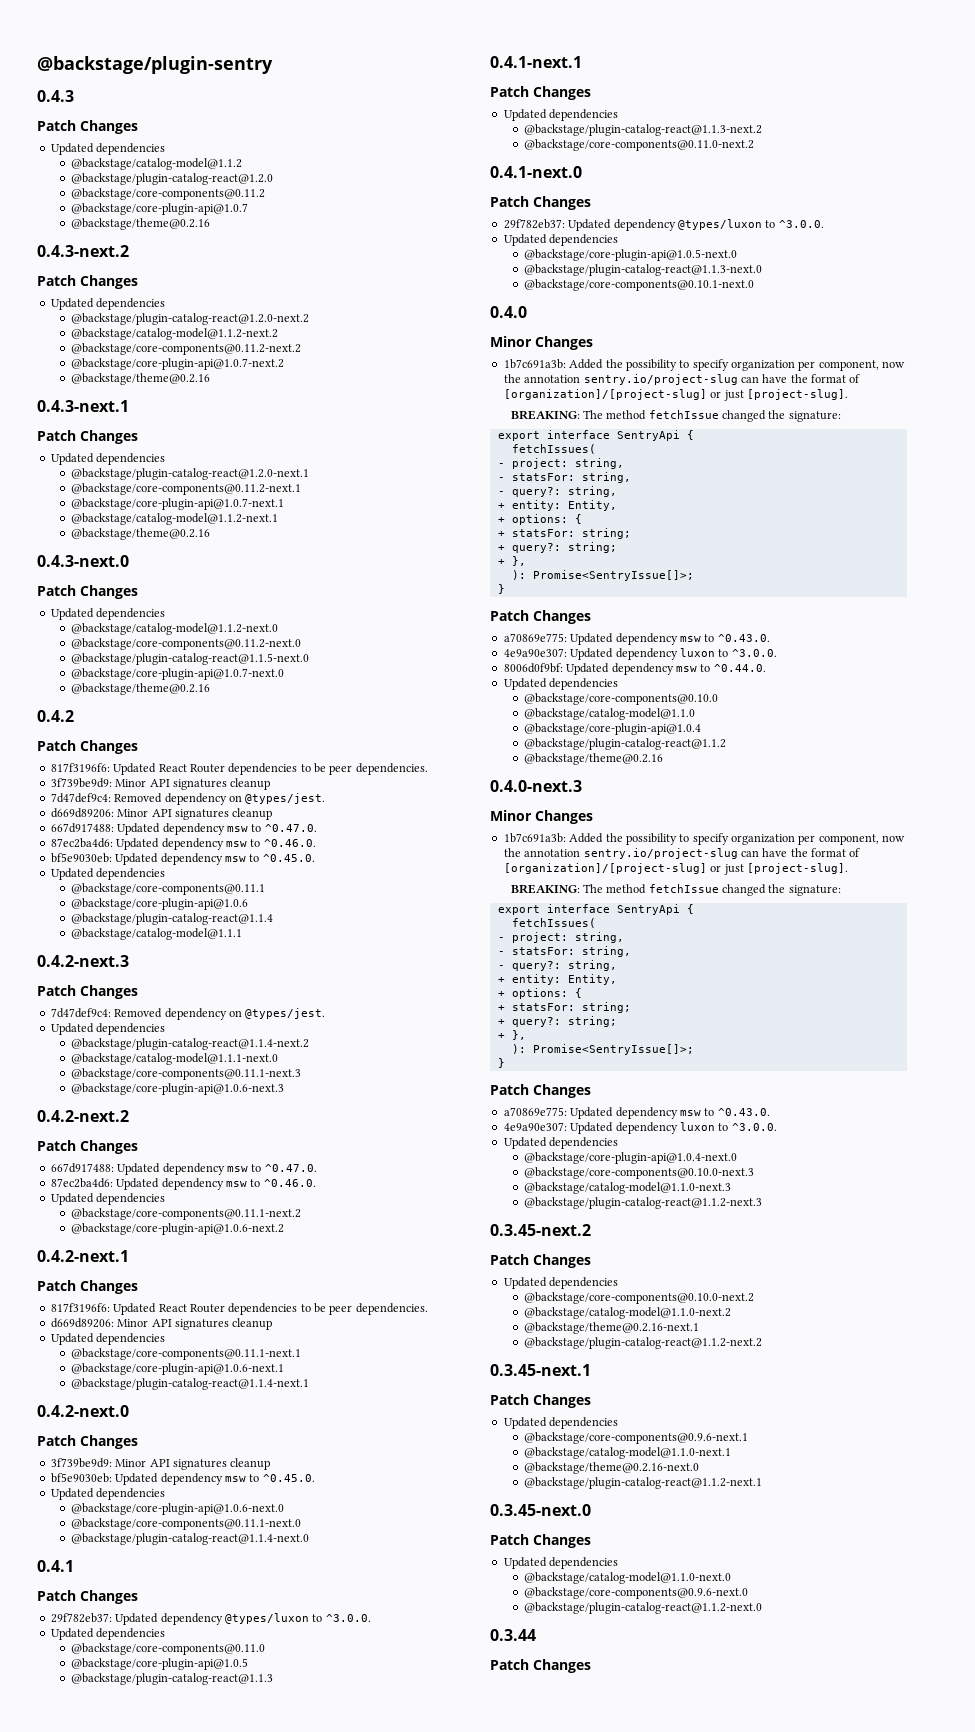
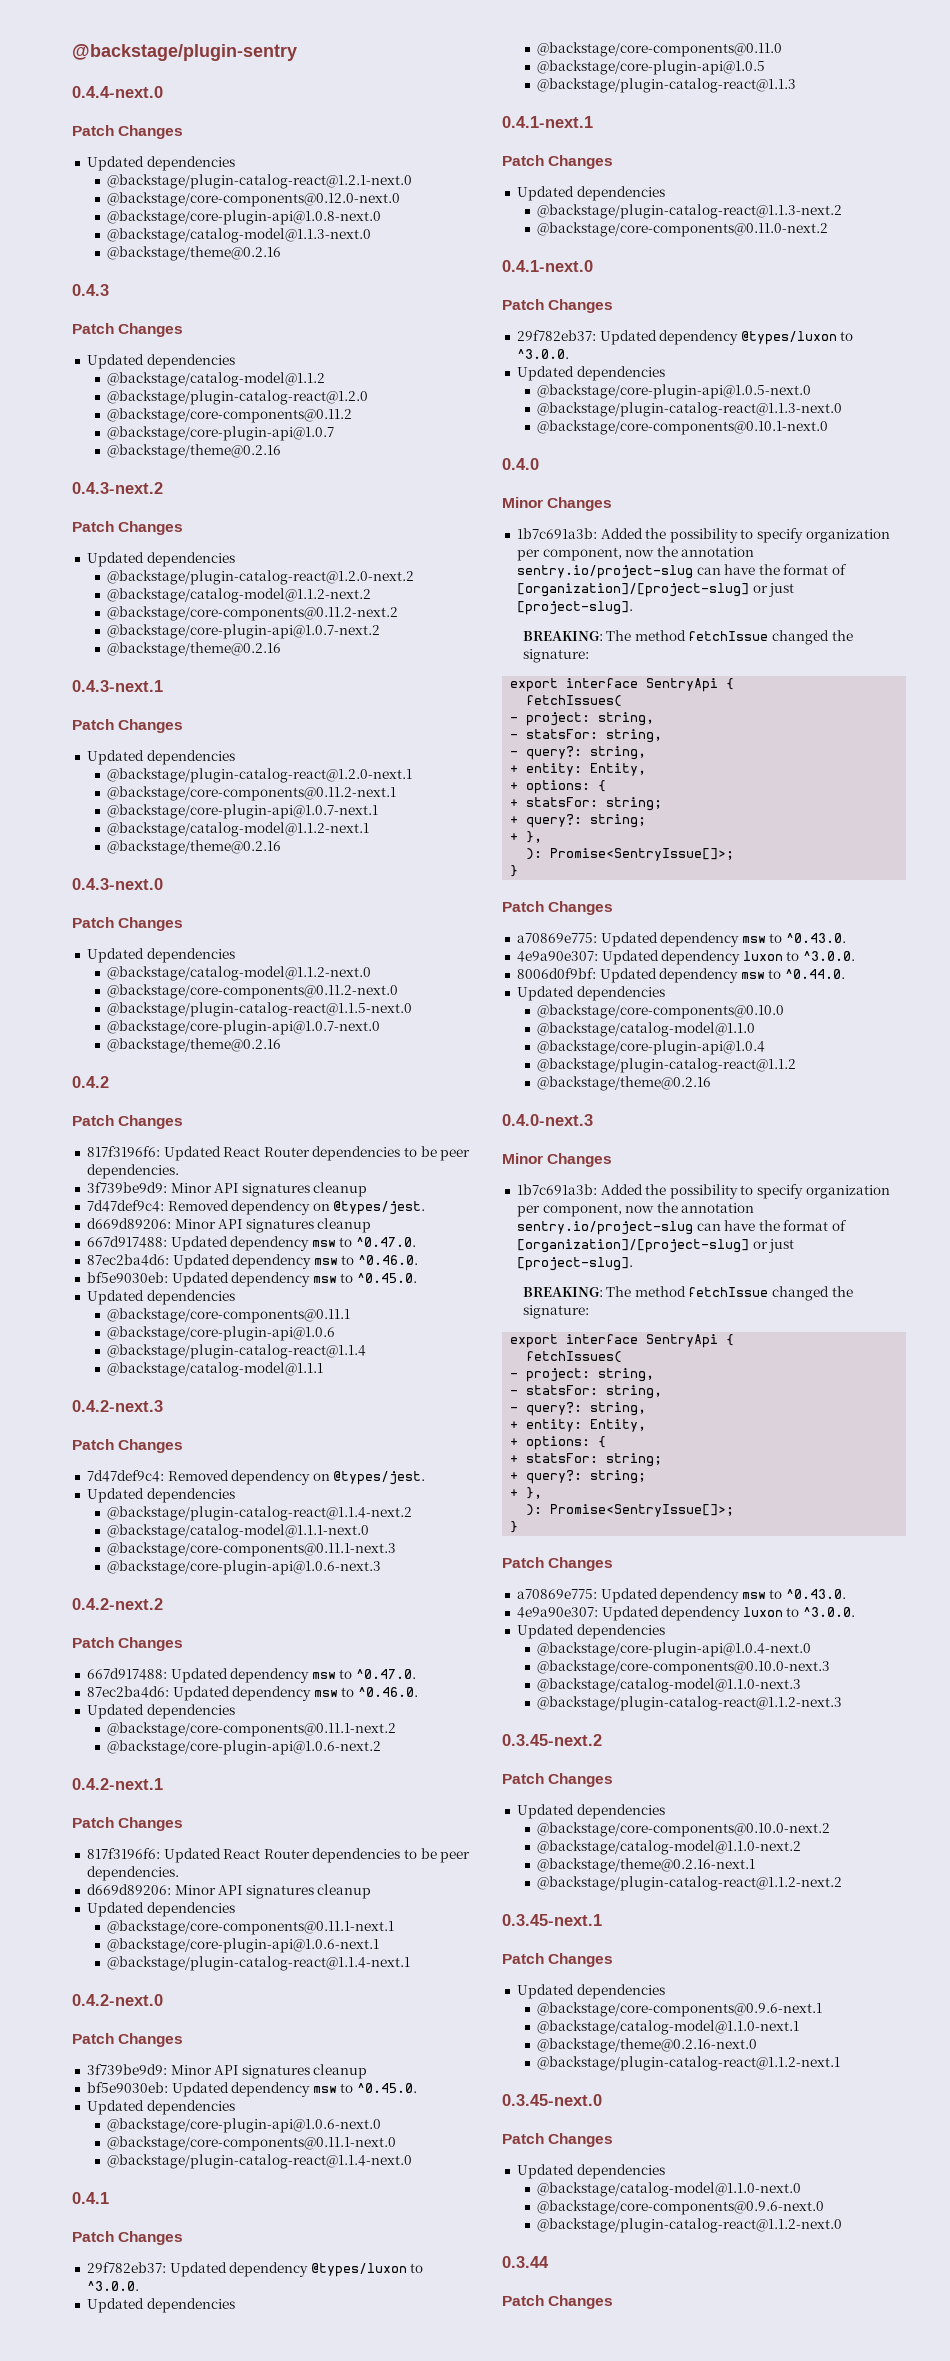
(273, 65) none -> [72,86,163,98] [72,125,184,139] [86,156,235,171] [107,174,413,189] [107,192,401,207] [107,210,382,225] [107,228,372,243] [107,246,282,261] // 0.4.4-next.0 // Patch Changes // Updated dependencies // @backstage/plugin-catalog-react@1.2.1-next.0 // @backstage/core-components@0.12.0-next.0 // @backstage/core-plugin-api@1.0.8-next.0 // @backstage/catalog-model@1.1.3-next.0 // @backstage/theme@0.2.16

